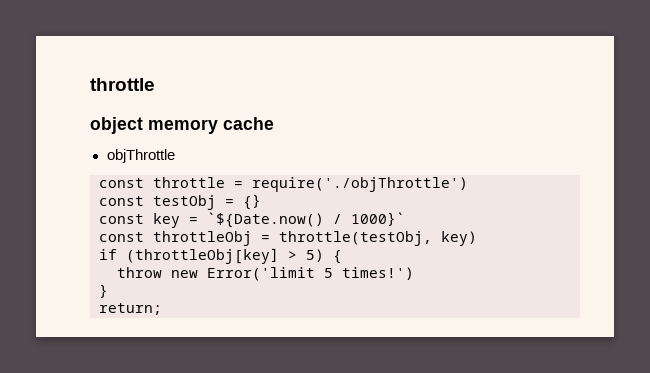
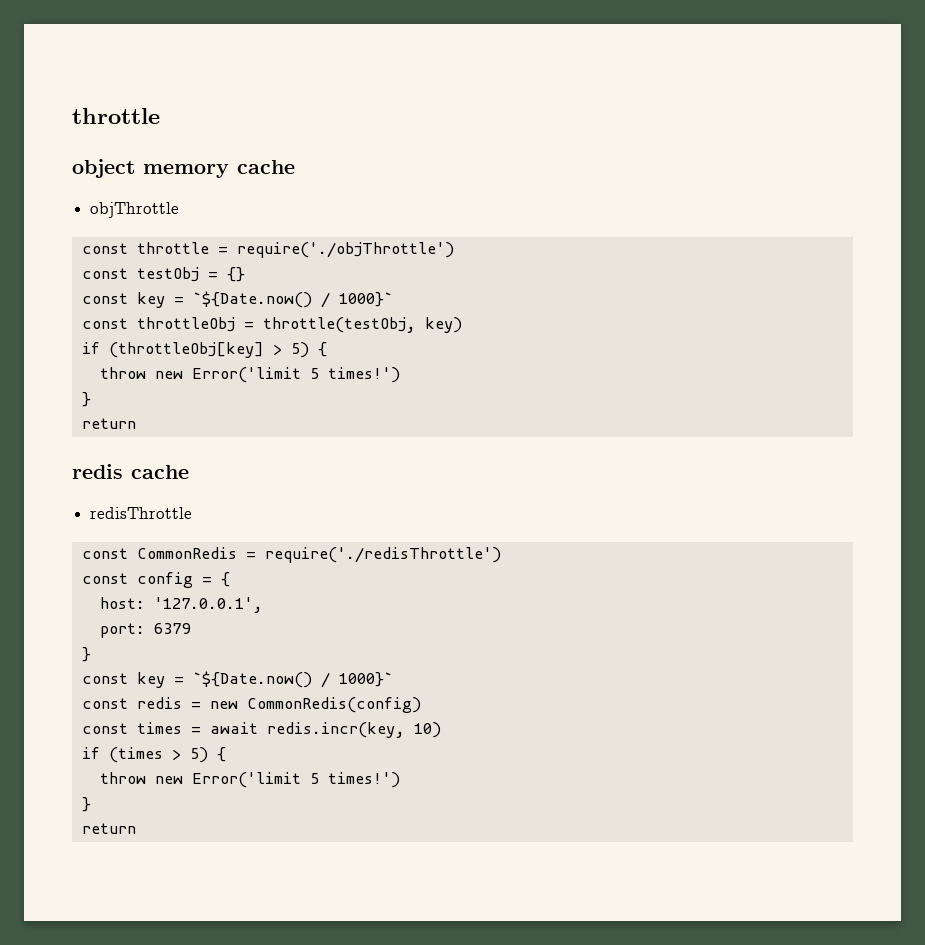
[99,303,162,315] return; -> [81,418,136,429] [72,464,189,479] [90,507,193,519] [81,547,501,563] [81,572,230,588] [99,597,263,613] [99,623,191,638] [81,647,91,662] [81,671,393,688] [81,697,421,713] [81,722,441,738] [81,747,226,763] [99,772,400,788] [81,797,91,812] [81,823,136,834] return // redis cache // redisThrottle // const CommonRedis = require('./redisThrottle') // const config = { // host: '127.0.0.1', // port: 6379 // } // const key = `${Date.now() / 1000}` // const redis = new CommonRedis(config) // const times = await redis.incr(key, 10) // if (times > 5) { // throw new Error('limit 5 times!') // } // return

